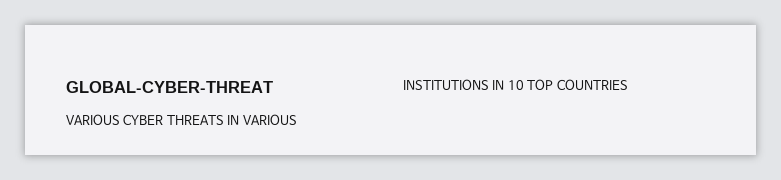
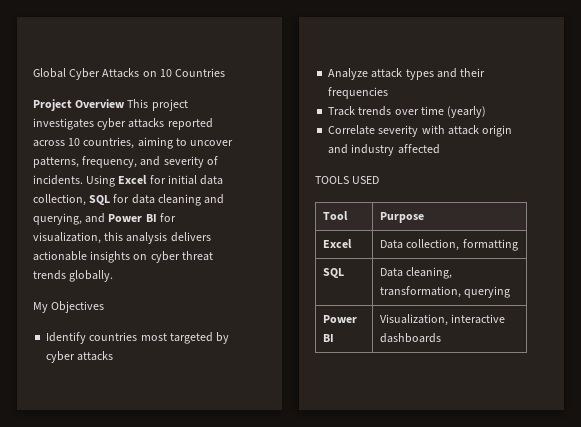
[66,81,273,93] [66,114,297,125] [403,79,628,90] GLOBAL-CYBER-THREAT // VARIOUS CYBER THREATS IN VARIOUS INSTITUTIONS IN 10 TOP COUNTRIES -> [33,68,226,80] [33,99,188,111] [33,118,213,130] [33,137,234,149] [33,156,218,168] [33,175,224,187] [33,194,225,206] [33,213,176,225] [33,232,211,244] [33,251,213,263] [33,270,114,282] [33,301,105,313] [46,332,230,344] [46,351,114,363] [328,68,486,80] [328,87,389,99] [328,106,487,118] [328,125,513,137] [328,144,440,156] [315,176,380,184] [323,211,349,220] [380,212,425,223] [323,239,353,248] [380,239,518,251] [323,268,345,278] [380,267,453,279] [380,286,511,298] [323,315,358,323] [323,334,335,342] [380,314,506,326] [380,333,442,343] Global Cyber Attacks on 10 Countries // Project Overview This project investigates cyber attacks reported across 10 countries, aiming to uncover patterns, frequency, and severity of incidents. Using Excel for initial data collection, SQL for data cleaning and querying, and Power BI for visualization, this analysis delivers actionable insights on cyber threat trends globally. // My Objectives // Identify countries most targeted by cyber attacks // Analyze attack types and their frequencies // Track trends over time (yearly) // Correlate severity with attack origin and industry affected // TOOLS USED // Tool | Purpose // Excel | Data collection, formatting // SQL | Data cleaning, transformation, querying // Power BI | Visualization, interactive dashboards

